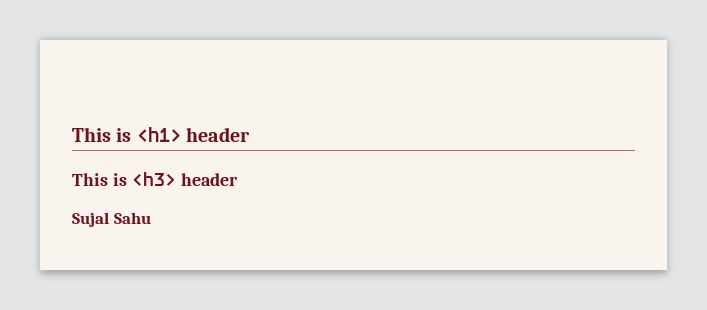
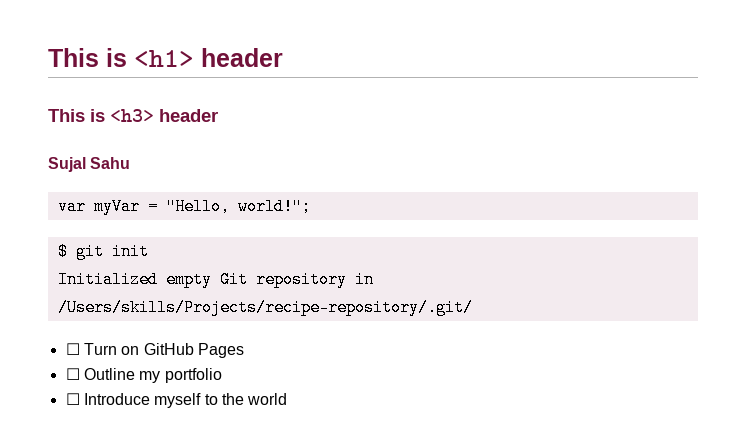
(151, 218) none -> [57,198,311,215] [57,243,149,260] [57,271,374,288] [57,299,473,316] [65,343,244,358] [65,368,222,383] [65,393,288,408] // var myVar = "Hello, world!"; // $ git init // Initialized empty Git repository in /Users/skills/Projects/recipe-repository/.git/ // ☐ Turn on GitHub Pages // ☐ Outline my portfolio // ☐ Introduce myself to the world

